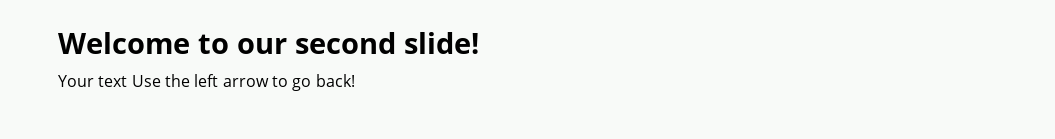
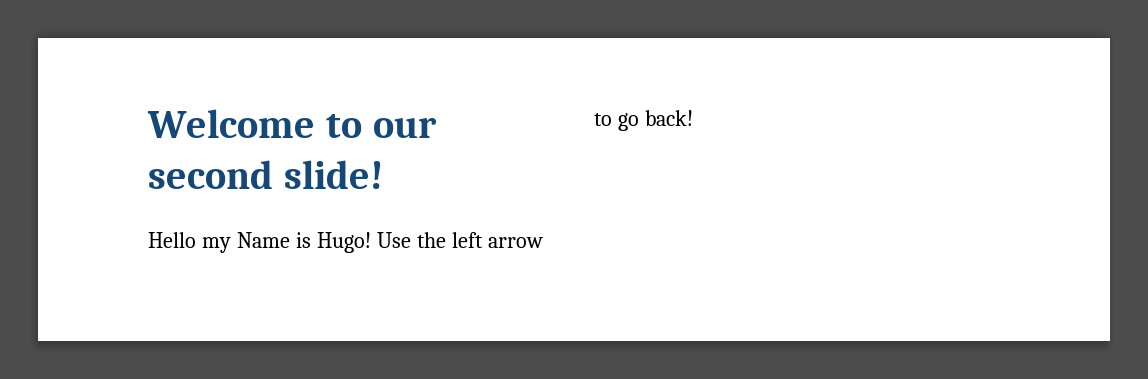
[58,75,128,87] Your text -> [148,232,371,253] Hello my Name is Hugo!

